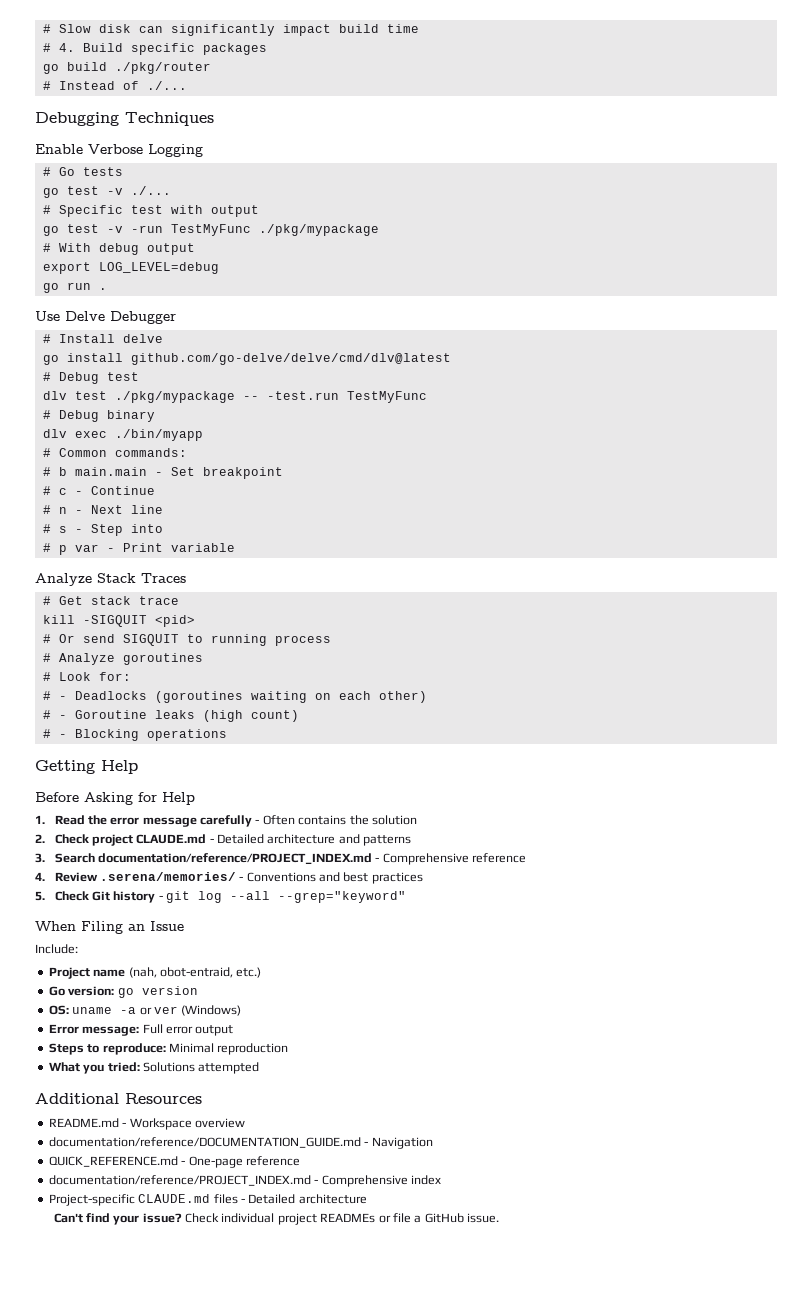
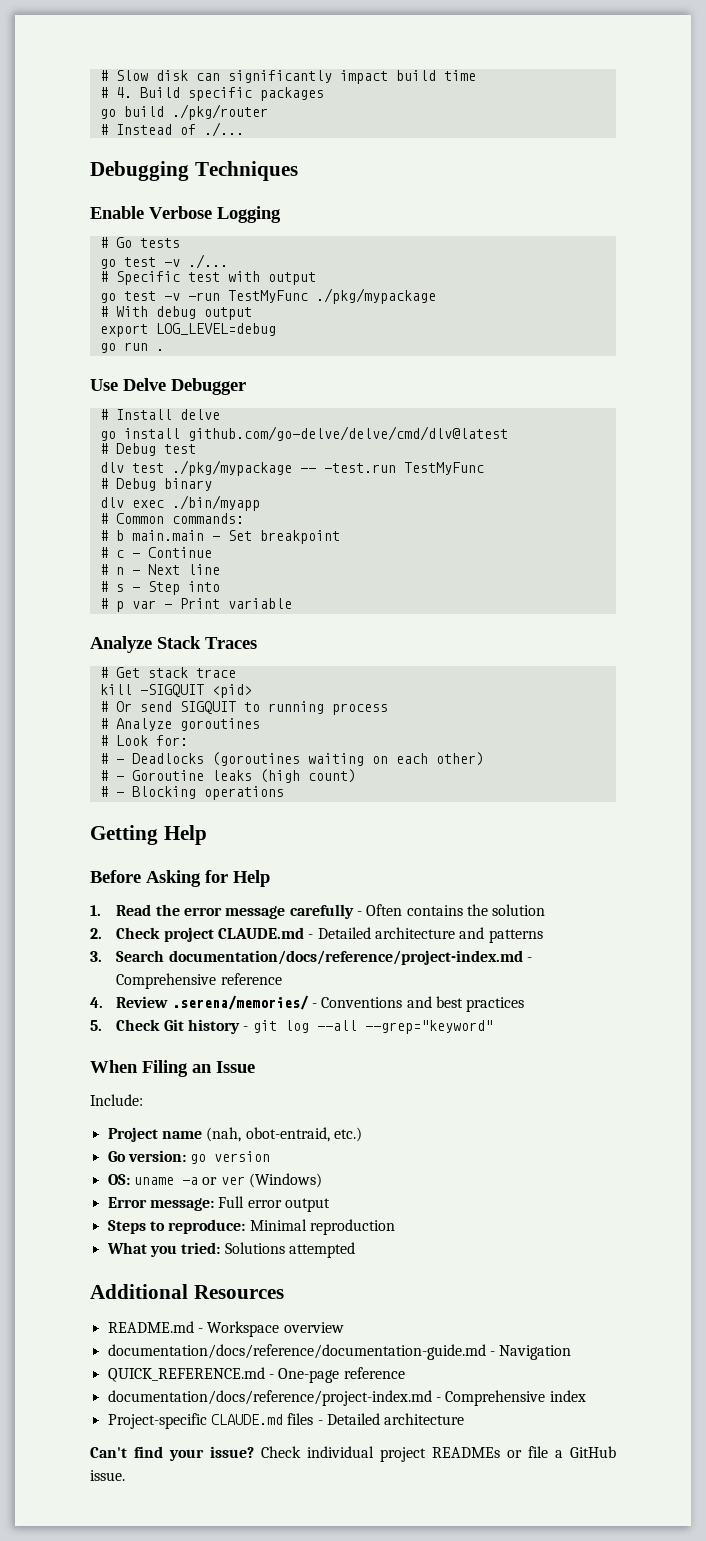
[97,853,372,865] documentation/reference/PROJECT_INDEX.md -> [168,950,523,965] documentation/docs/reference/project-index.md
[48,1137,361,1148] documentation/reference/DOCUMENTATION_GUIDE.md -> [107,1344,486,1360] documentation/docs/reference/documentation-guide.md
[48,1175,311,1186] documentation/reference/PROJECT_INDEX.md -> [107,1390,432,1406] documentation/docs/reference/project-index.md

